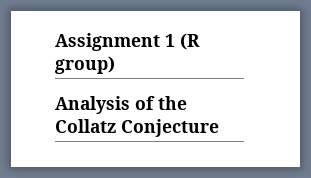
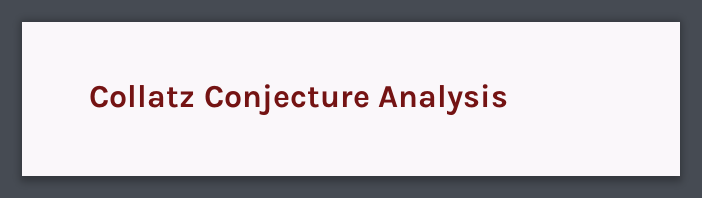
[55,33,200,51] [55,56,115,74] [55,96,187,114] Assignment 1 (R group) // Analysis of the -> (89, 96) none
(219, 128) none -> [378,84,509,116] Analysis

